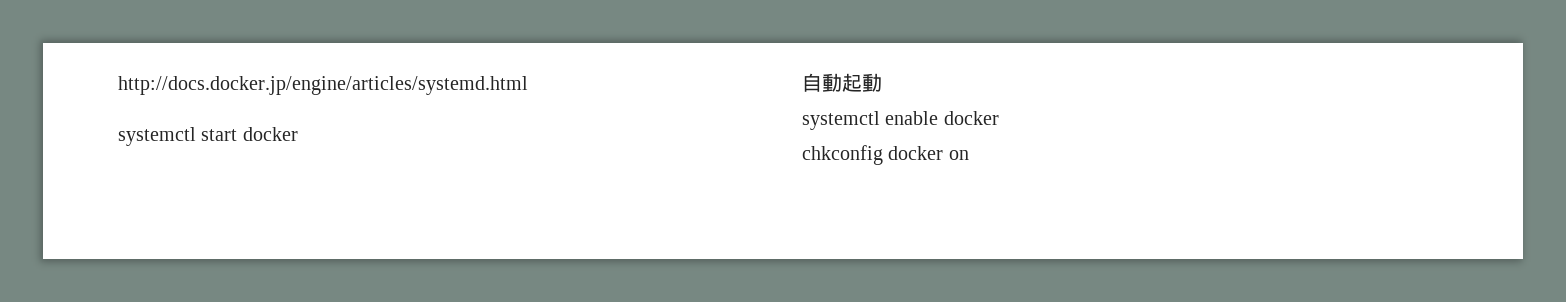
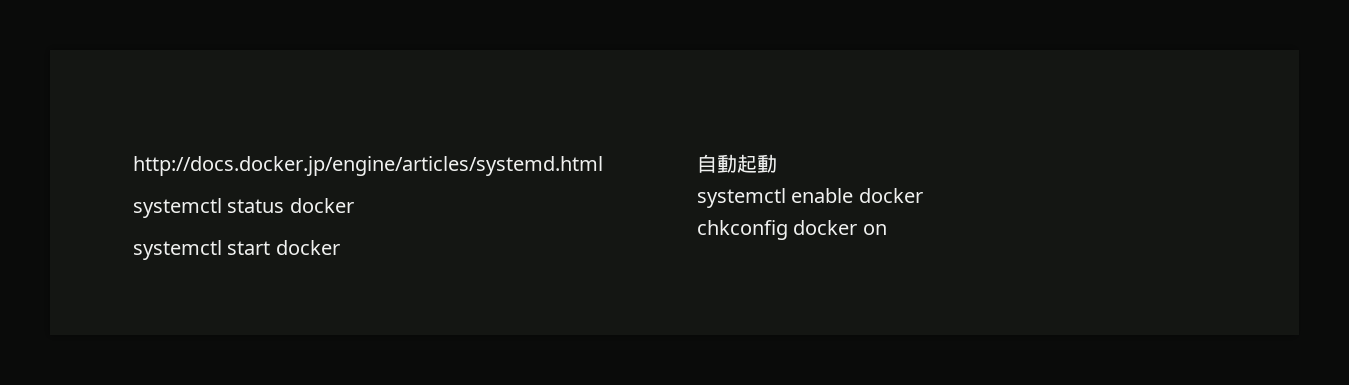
(528, 85) none -> [133,198,354,218] // systemctl status docker

